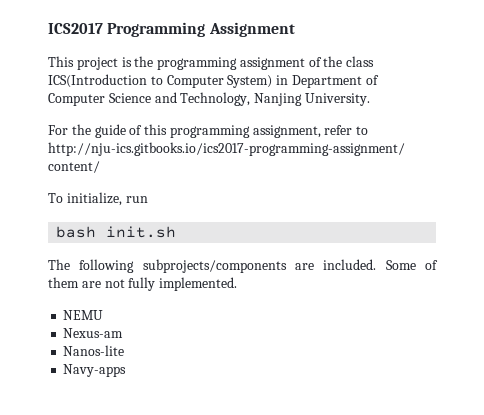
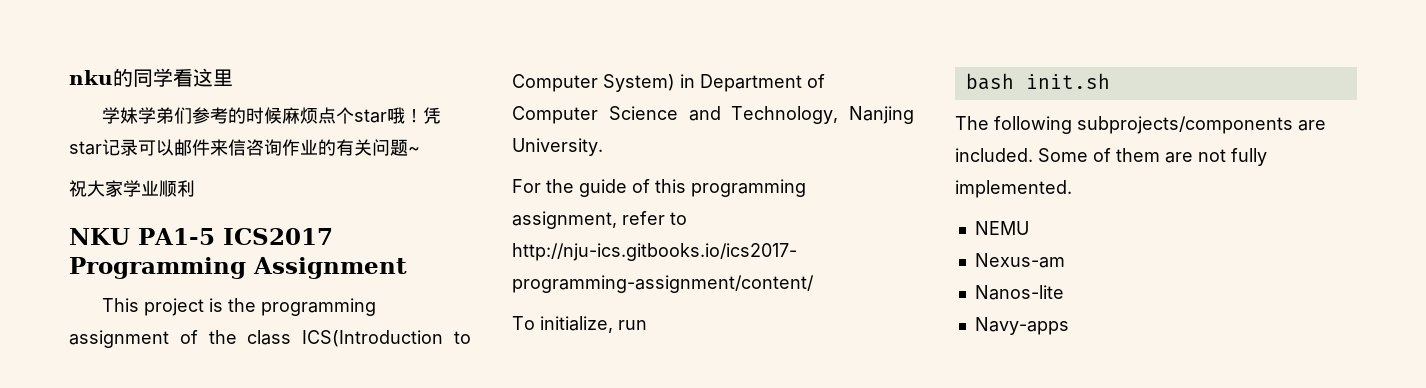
(48, 28) none -> [69,68,233,87] [101,107,441,124] [69,139,420,156] [69,180,195,197] [69,228,215,245] nku的同学看这里 // 学妹学弟们参考的时候麻烦点个star哦！凭star记录可以邮件来信咨询作业的有关问题~ // 祝大家学业顺利 // NKU PA1-5

